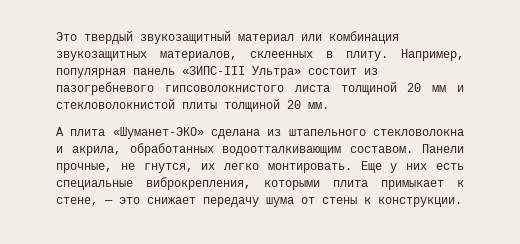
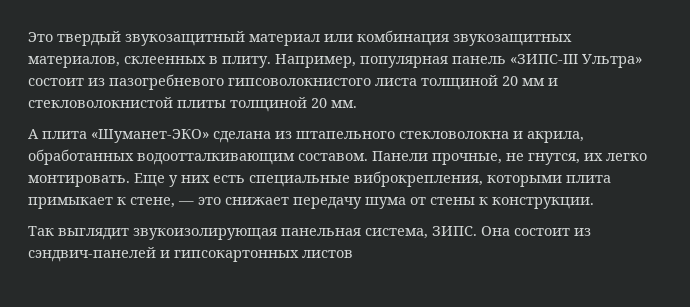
(462, 202) none -> [28,226,591,240] [28,247,353,262] // Так выглядит звукоизолирующая панельная система, ЗИПС. Она состоит из сэндвич-панелей и гипсокартонных листов

